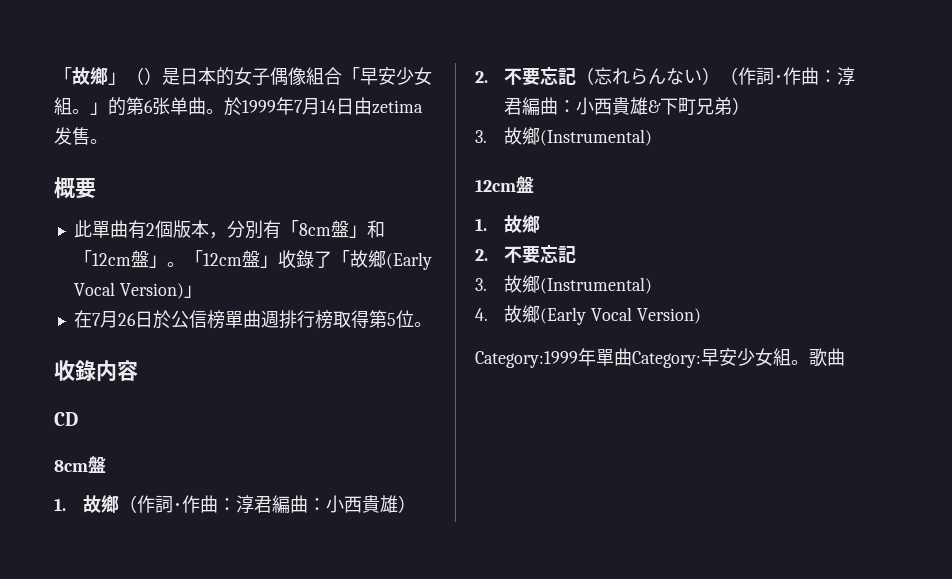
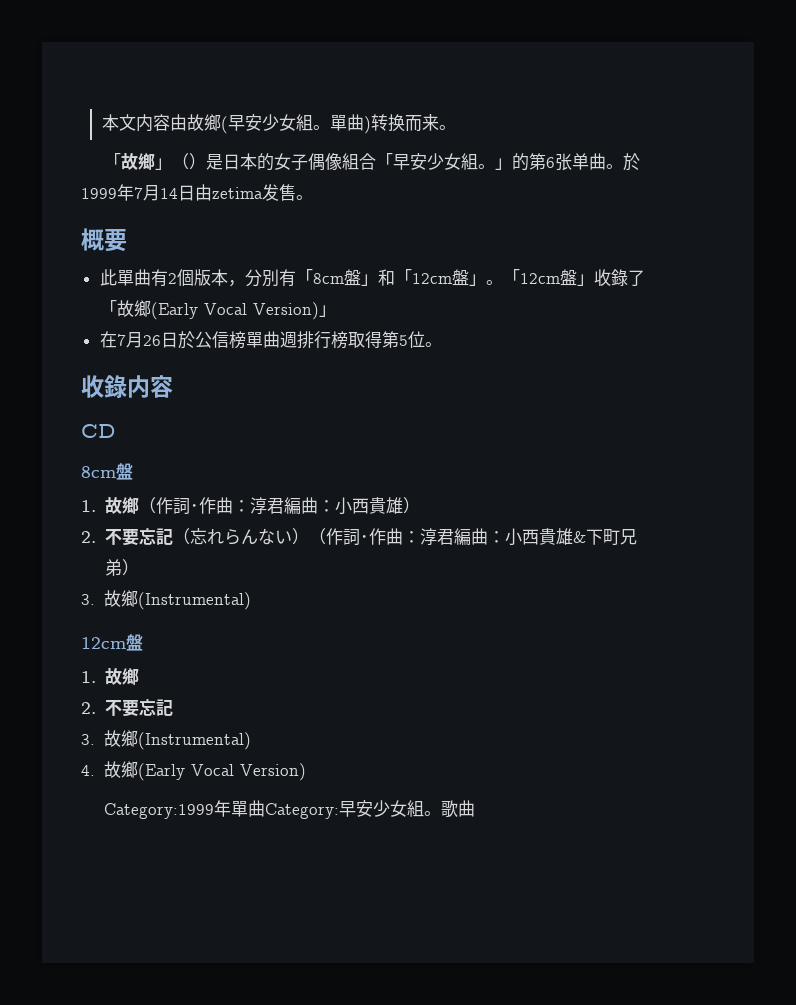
(54, 75) none -> [101,114,456,134] 本文内容由故鄉(早安少女組。單曲)转换而来。 //

